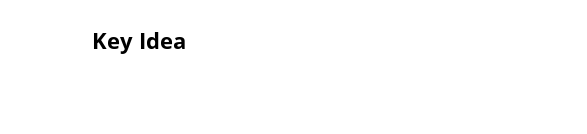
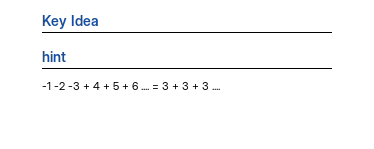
(186, 40) none -> [42,51,66,62] [42,82,220,90] // hint // -1 -2 -3 + 4 + 5 + 6 .... = 3 + 3 + 3 ....

